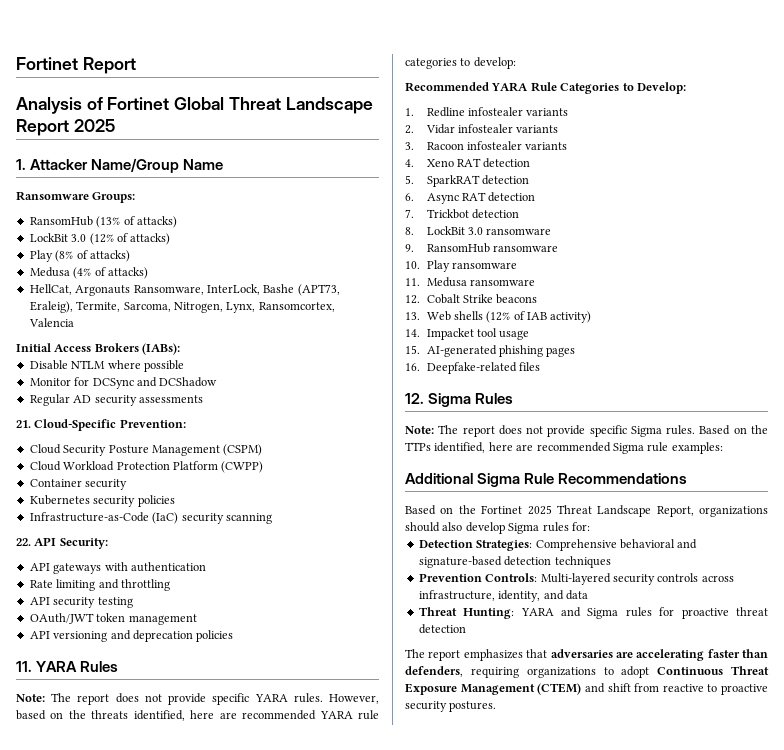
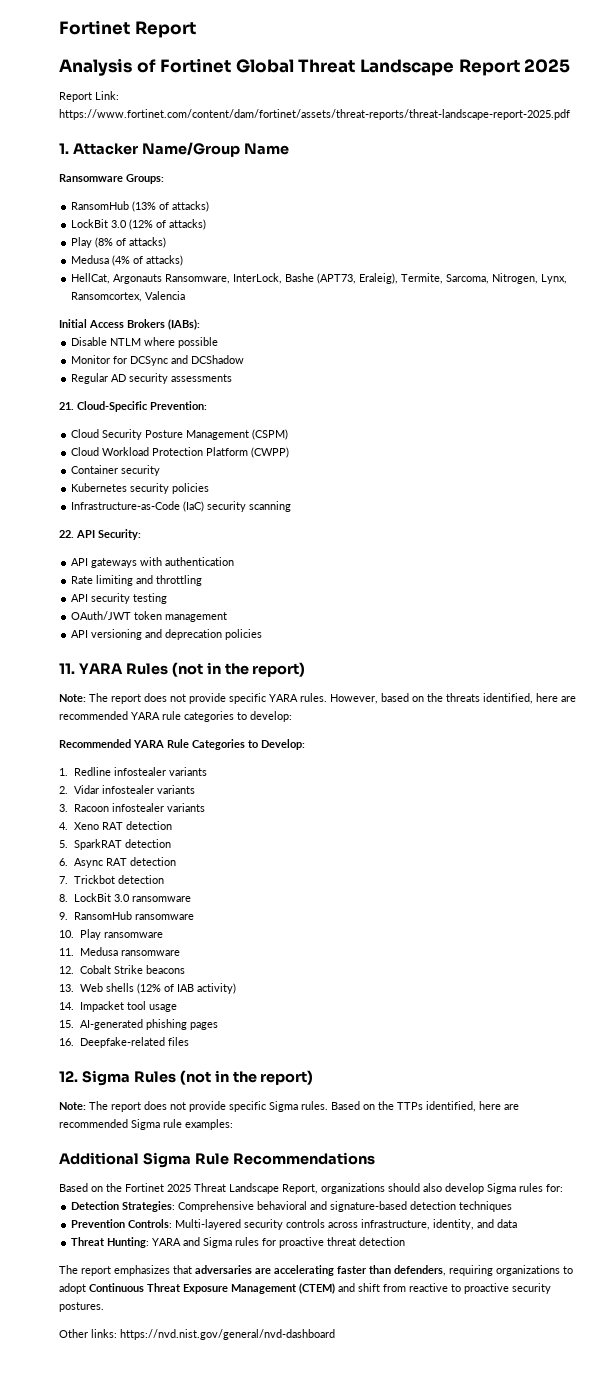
(115, 125) none -> [59,91,119,102] [59,109,570,120] // Report Link: https://www.fortinet.com/content/dam/fortinet/assets/threat-reports/threat-landscape-report-2025.pdf
(119, 666) none -> [171,662,306,677] (not in the report)
(514, 398) none -> [179,1070,314,1085] (not in the report)
(497, 706) none -> [59,1329,335,1340] // Other links: https://nvd.nist.gov/general/nvd-dashboard

